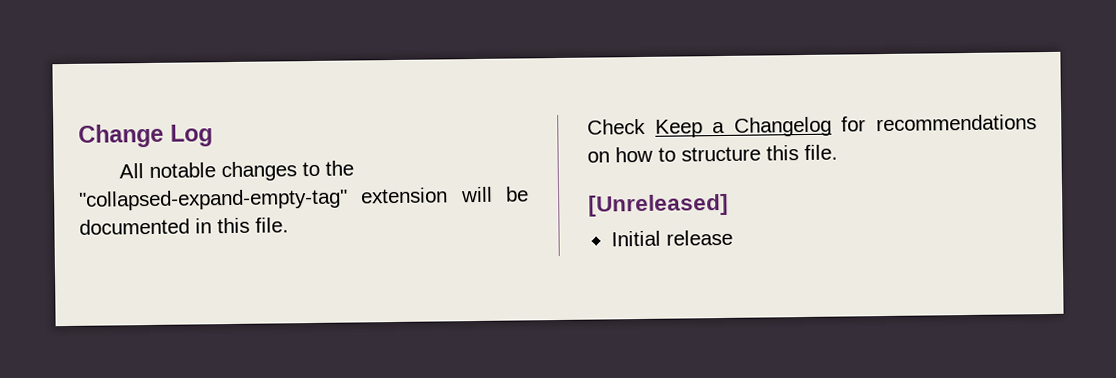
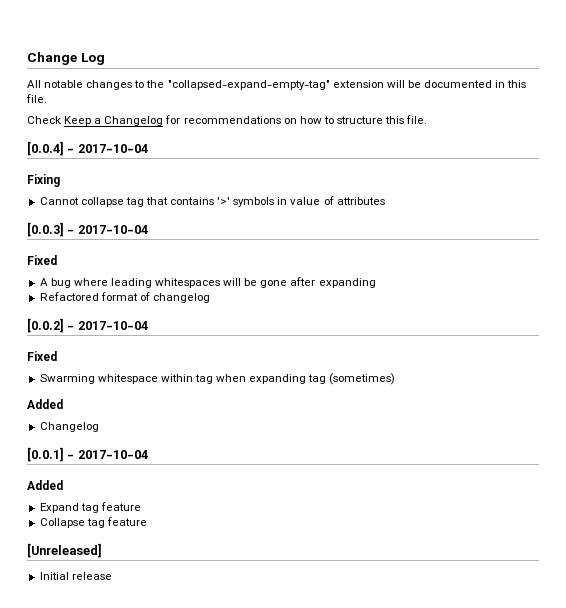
(838, 152) none -> [27,141,148,156] [27,174,60,187] [39,196,385,207] [27,222,148,237] [27,255,57,265] [39,277,376,288] [39,292,210,303] [27,318,148,333] [27,351,57,361] [39,373,396,385] [27,399,63,409] [39,422,99,432] [27,447,148,462] [27,480,63,490] [39,502,141,513] [39,517,147,528] // [0.0.4] - 2017-10-04 // Fixing // Cannot collapse tag that contains '>' symbols in value of attributes // [0.0.3] - 2017-10-04 // Fixed // A bug where leading whitespaces will be gone after expanding // Refactored format of changelog // [0.0.2] - 2017-10-04 // Fixed // Swarming whitespace within tag when expanding tag (sometimes) // Added // Changelog // [0.0.1] - 2017-10-04 // Added // Expand tag feature // Collapse tag feature

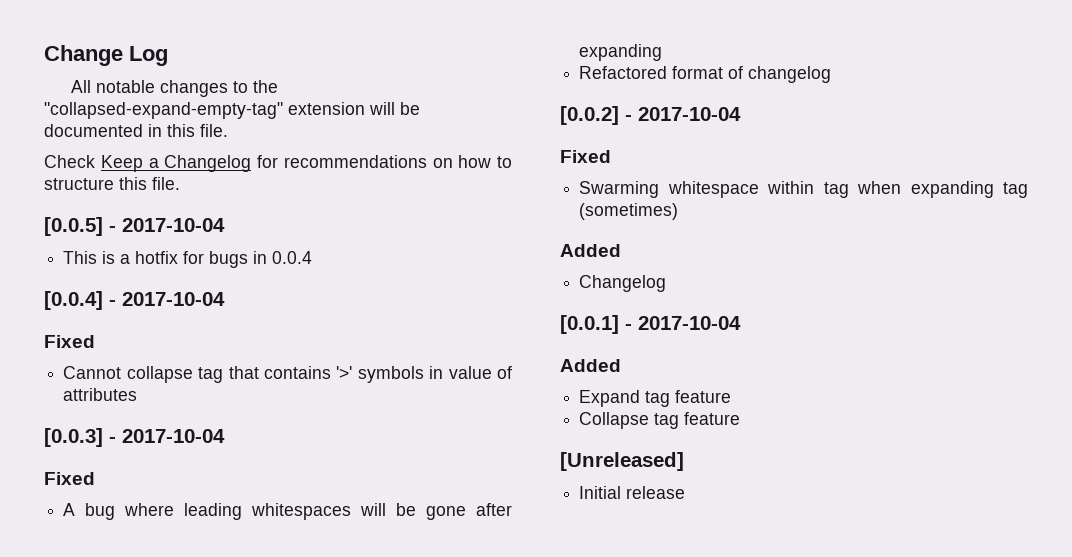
(428, 119) none -> [44,217,225,236] [63,251,313,268] // [0.0.5] - 2017-10-04 // This is a hotfix for bugs in 0.0.4
[27,174,60,187] Fixing -> [44,335,95,348] Fixed

